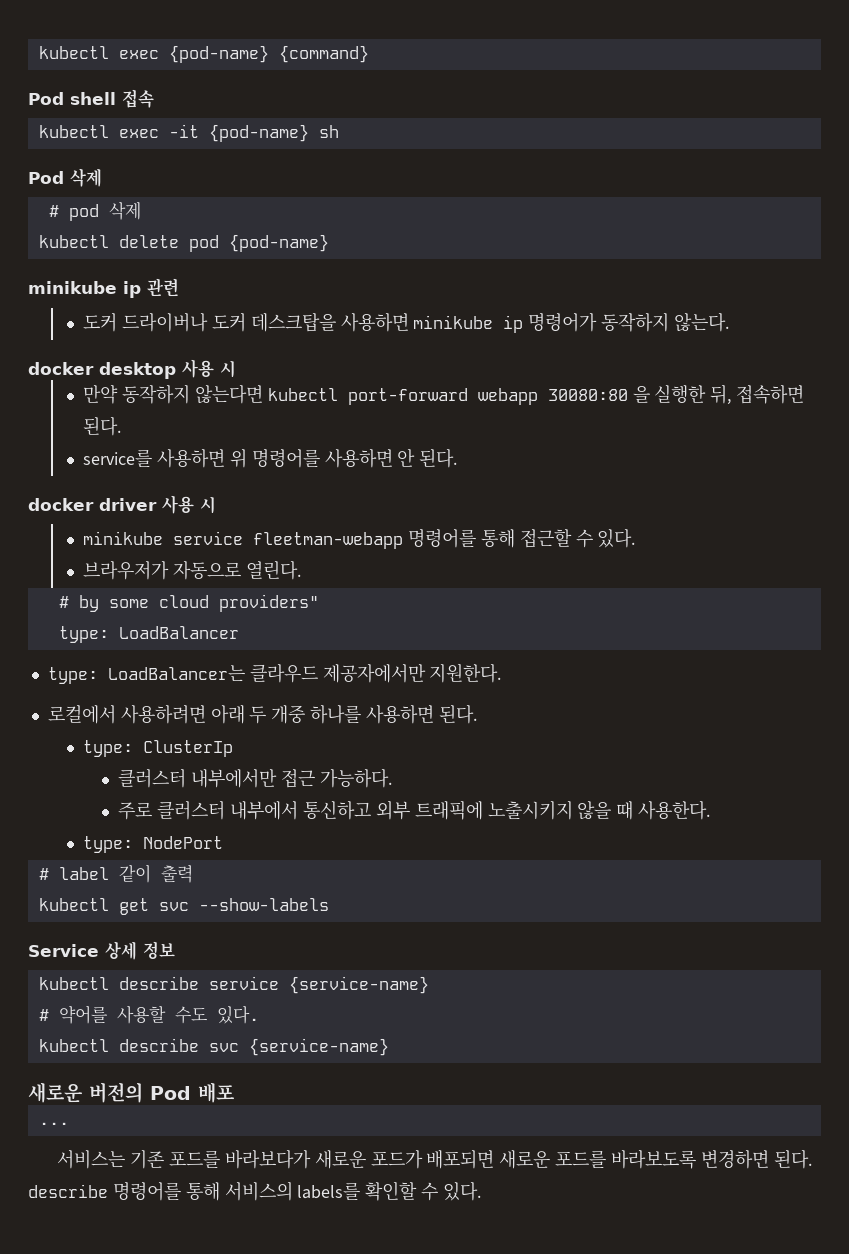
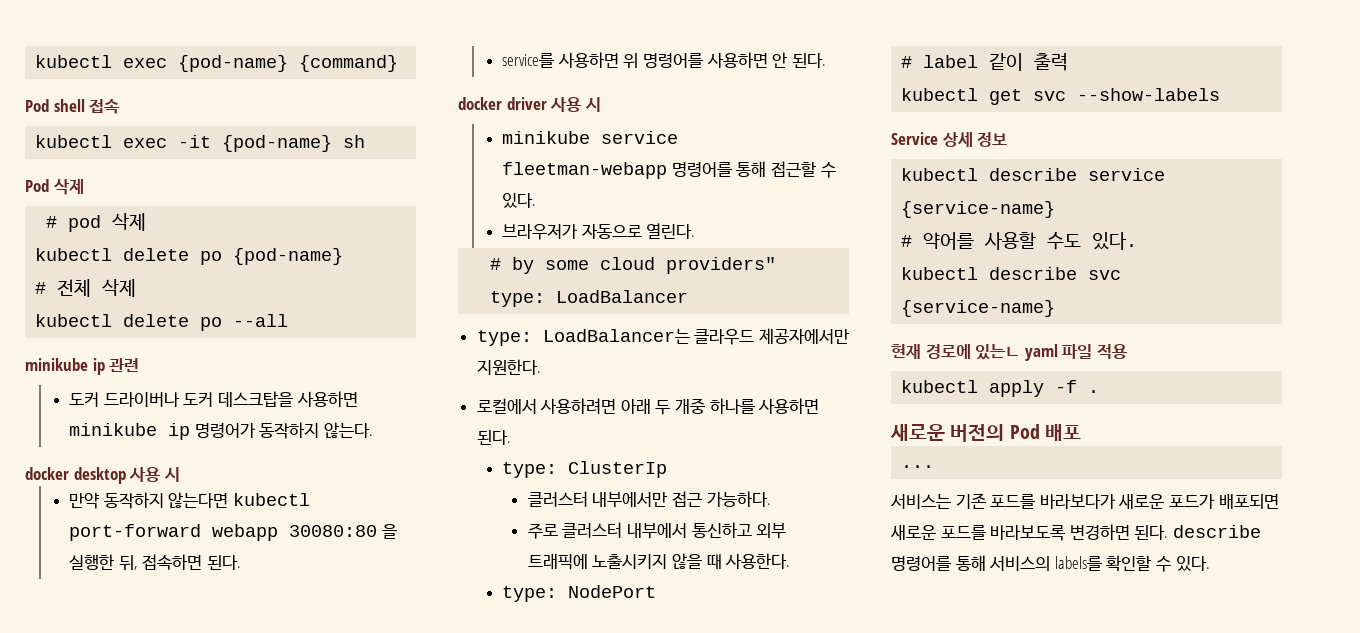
[188,234,329,252] pod {pod-name} -> [200,248,344,265] [35,279,137,297] [35,314,289,331] po {pod-name} // # 전체 삭제 // kubectl delete po --all
(389, 1047) none -> [891,344,1128,361] [901,380,1100,397] // 현재 경로에 있는ㄴ yaml 파일 적용 // kubectl apply -f .

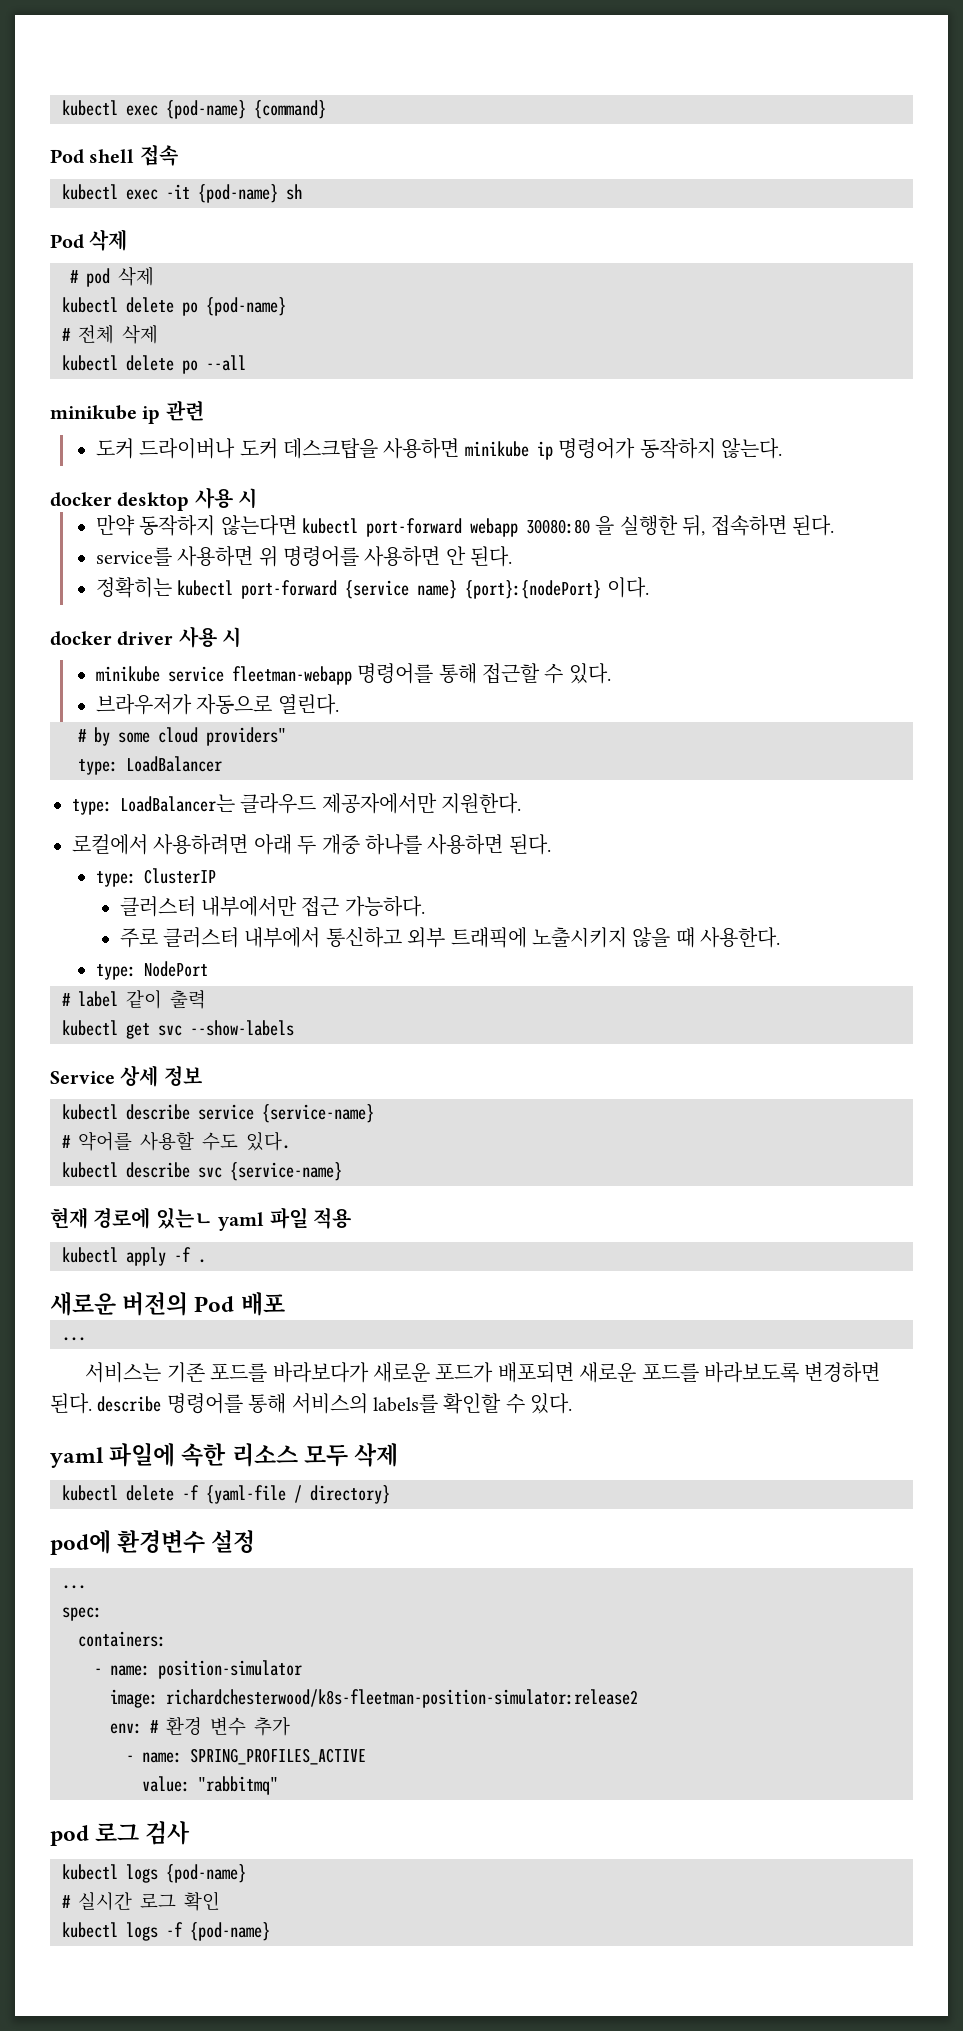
(826, 60) none -> [95,577,649,599] // 정확히는 kubectl port-forward {service name} {port}:{nodePort} 이다.
[568,461,668,478] ClusterIp -> [143,868,216,884] ClusterIP
(1210, 563) none -> [50,1442,399,1468] [62,1485,390,1504] [50,1530,256,1555] [62,1585,86,1589] [62,1607,102,1621] [78,1631,166,1647] [94,1660,302,1679] [110,1689,638,1708] [110,1717,290,1736] [126,1748,366,1765] [142,1776,278,1795] [50,1821,191,1846] [62,1864,246,1883] [62,1891,220,1911] [62,1922,270,1941] // yaml 파일에 속한 리소스 모두 삭제 // kubectl delete -f {yaml-file / directory} // pod에 환경변수 설정 // ... // spec: // containers: // - name: position-simulator // image: richardchesterwood/k8s-fleetman-position-simulator:release2 // env: # 환경 변수 추가 // - name: SPRING_PROFILES_ACTIVE // value: "rabbitmq" // pod 로그 검사 // kubectl logs {pod-name} // # 실시간 로그 확인 // kubectl logs -f {pod-name}

